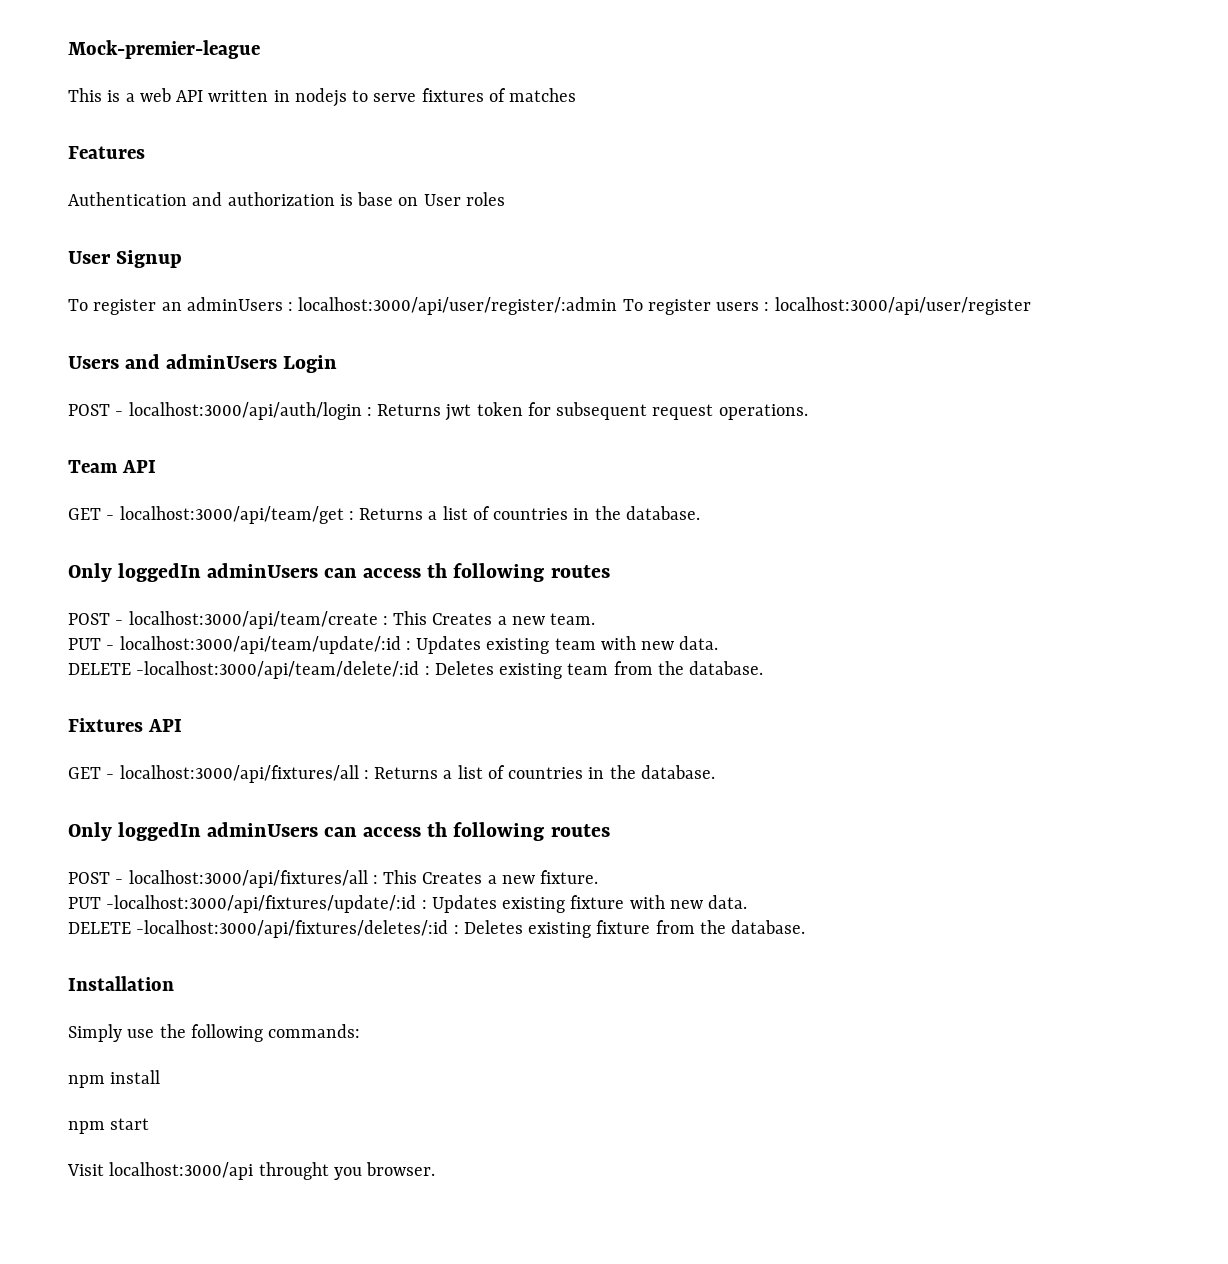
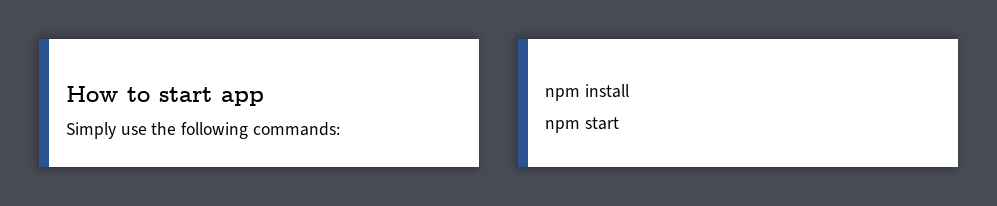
[68,40,260,59] [68,88,577,107] [68,146,145,159] [68,192,505,206] [68,250,183,268] [68,297,1031,315] [68,354,338,373] [68,402,808,421] [68,460,156,473] [68,506,700,524] [68,563,610,582] [68,611,596,629] [68,636,719,654] [68,661,764,679] [68,718,182,732] [68,765,715,783] [68,822,610,841] [68,870,599,888] [68,895,748,913] [68,920,806,938] [68,976,174,991] Mock-premier-league // This is a web API written in nodejs to serve fixtures of matches // Features // Authentication and authorization is base on User roles // User Signup // To register an adminUsers : localhost:3000/api/user/register/:admin To register users : localhost:3000/api/user/register // Users and adminUsers Login // POST - localhost:3000/api/auth/login : Returns jwt token for subsequent request operations. // Team API // GET - localhost:3000/api/team/get : Returns a list of countries in the database. // Only loggedIn adminUsers can access th following routes // POST - localhost:3000/api/team/create : This Creates a new team. // PUT - localhost:3000/api/team/update/:id : Updates existing team with new data. // DELETE -localhost:3000/api/team/delete/:id : Deletes existing team from the database. // Fixtures API // GET - localhost:3000/api/fixtures/all : Returns a list of countries in the database. // Only loggedIn adminUsers can access th following routes // POST - localhost:3000/api/fixtures/all : This Creates a new fixture. // PUT -localhost:3000/api/fixtures/update/:id : Updates existing fixture with new data. // DELETE -localhost:3000/api/fixtures/deletes/:id : Deletes existing fixture from the database. // Installation -> [66,86,264,106] How to start app
[67,1162,436,1180] // Visit localhost:3000/api throught you browser. -> (619, 123) none

